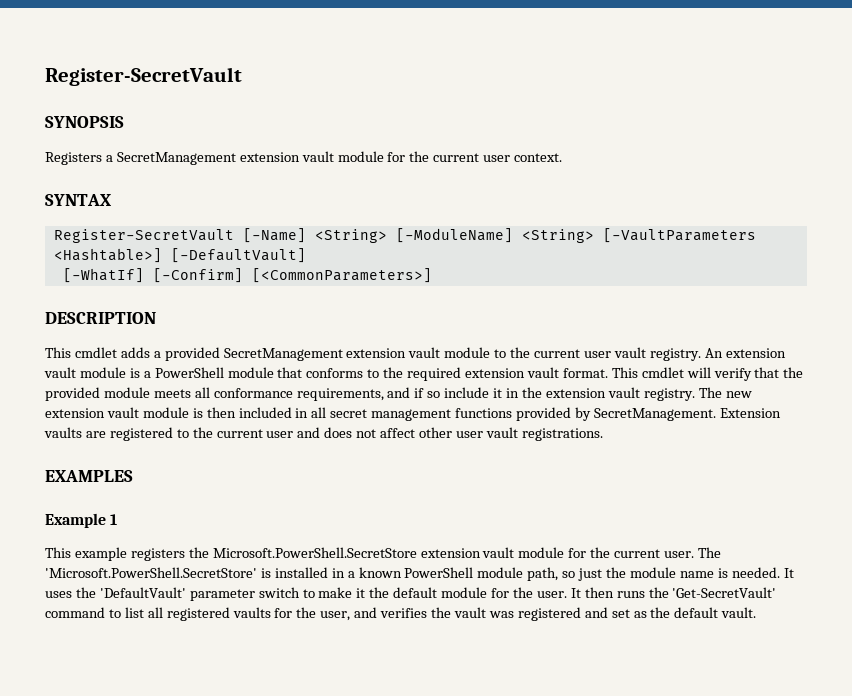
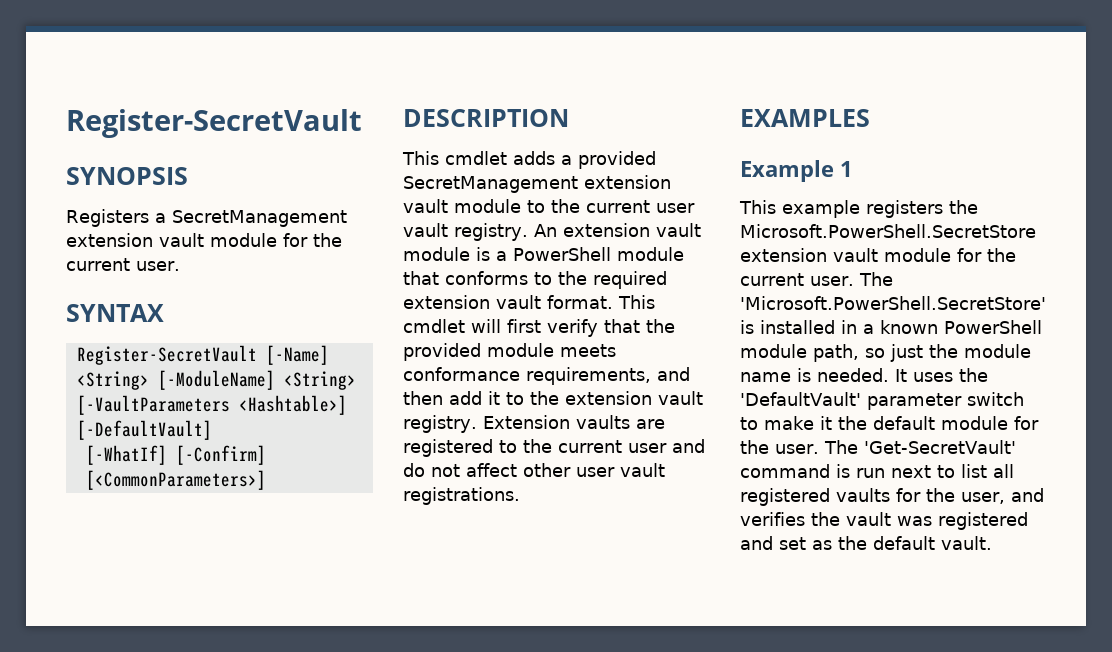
[483,153,563,162] user context. -> [136,261,180,271] user.
(711, 372) none -> [507,319,541,333] first
[194,387,210,398] all -> (616, 350) none
[414,387,752,401] [45,407,716,421] if so include it in the extension vault registry. The new extension vault module is then included in all secret management functions provided by SecretManagement. -> [403,391,703,405] [403,415,477,433] then add it to the extension vault registry.
[324,427,353,438] does -> [403,463,425,477] do
[570,587,777,598] [45,607,105,618] It then runs the 'Get-SecretVault' command -> [823,440,1016,454] [740,464,931,478] The 'Get-SecretVault' command is run next

